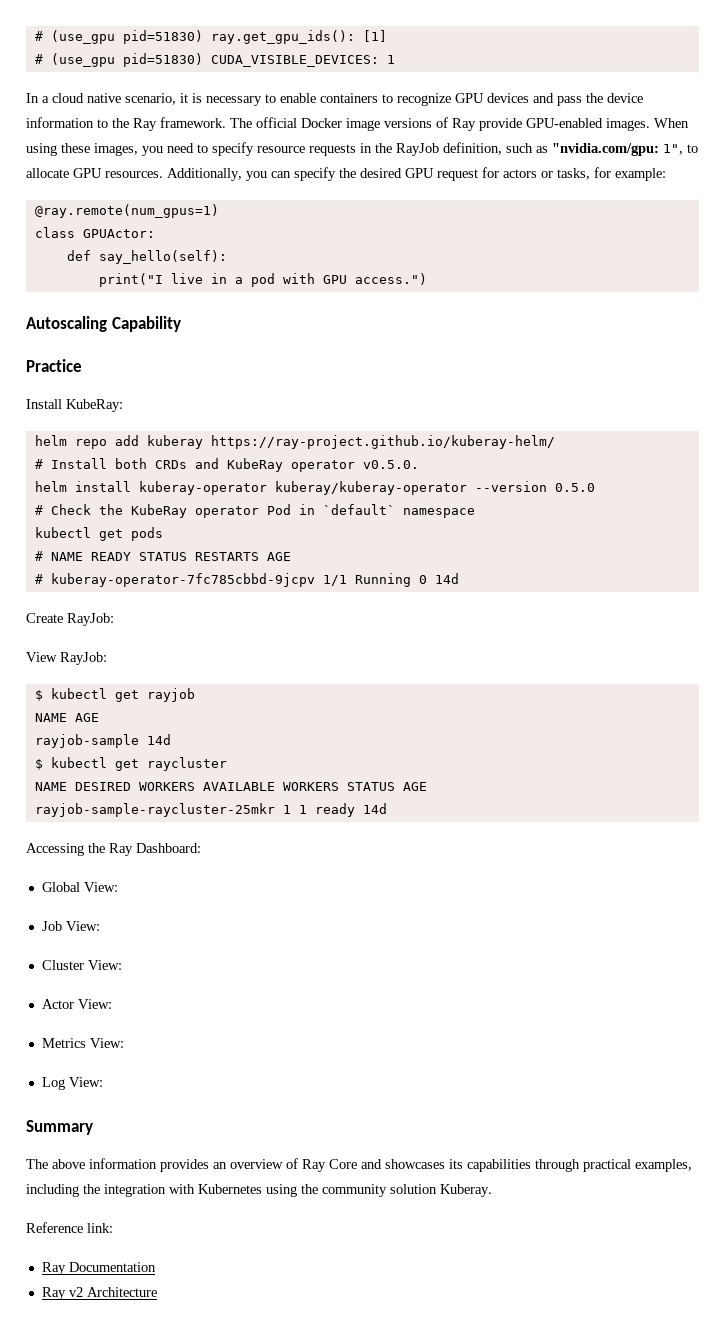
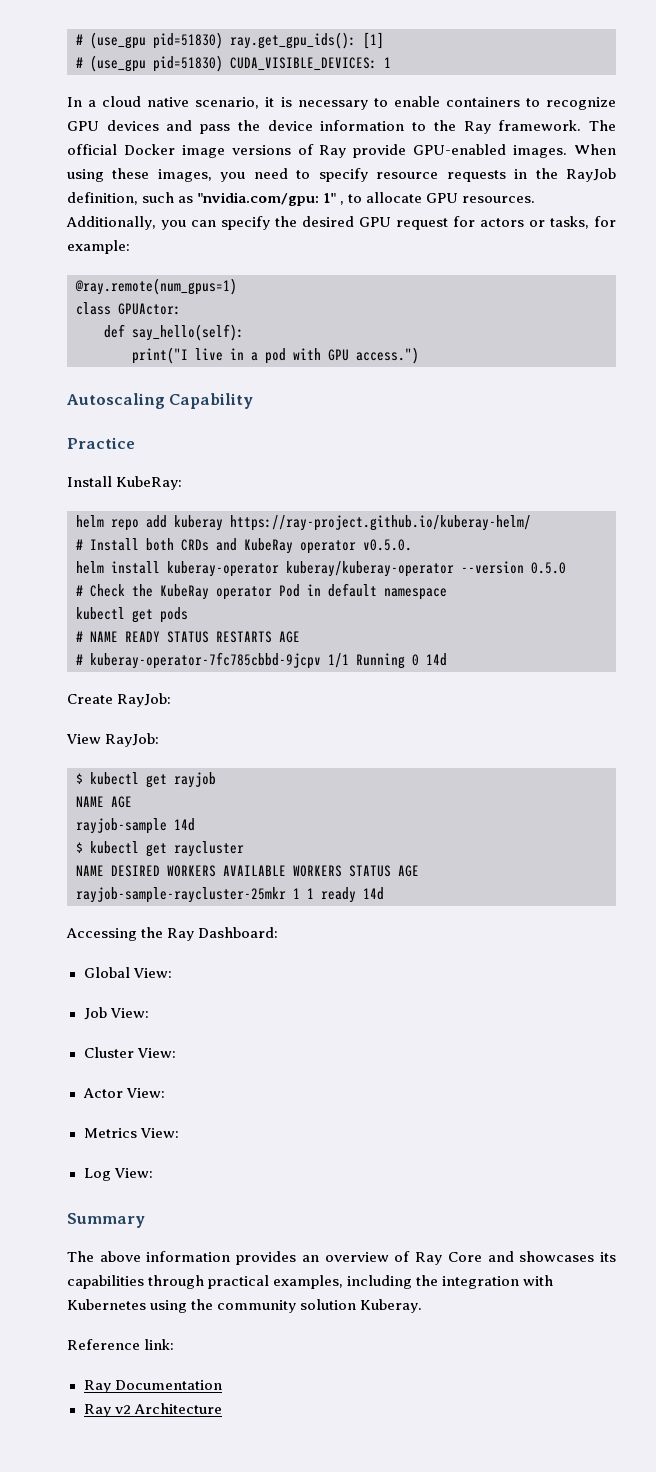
[663,144,683,155] 1", -> [323,193,345,205] 1" ,
[322,504,395,515] `default` -> [328,583,377,597] default

